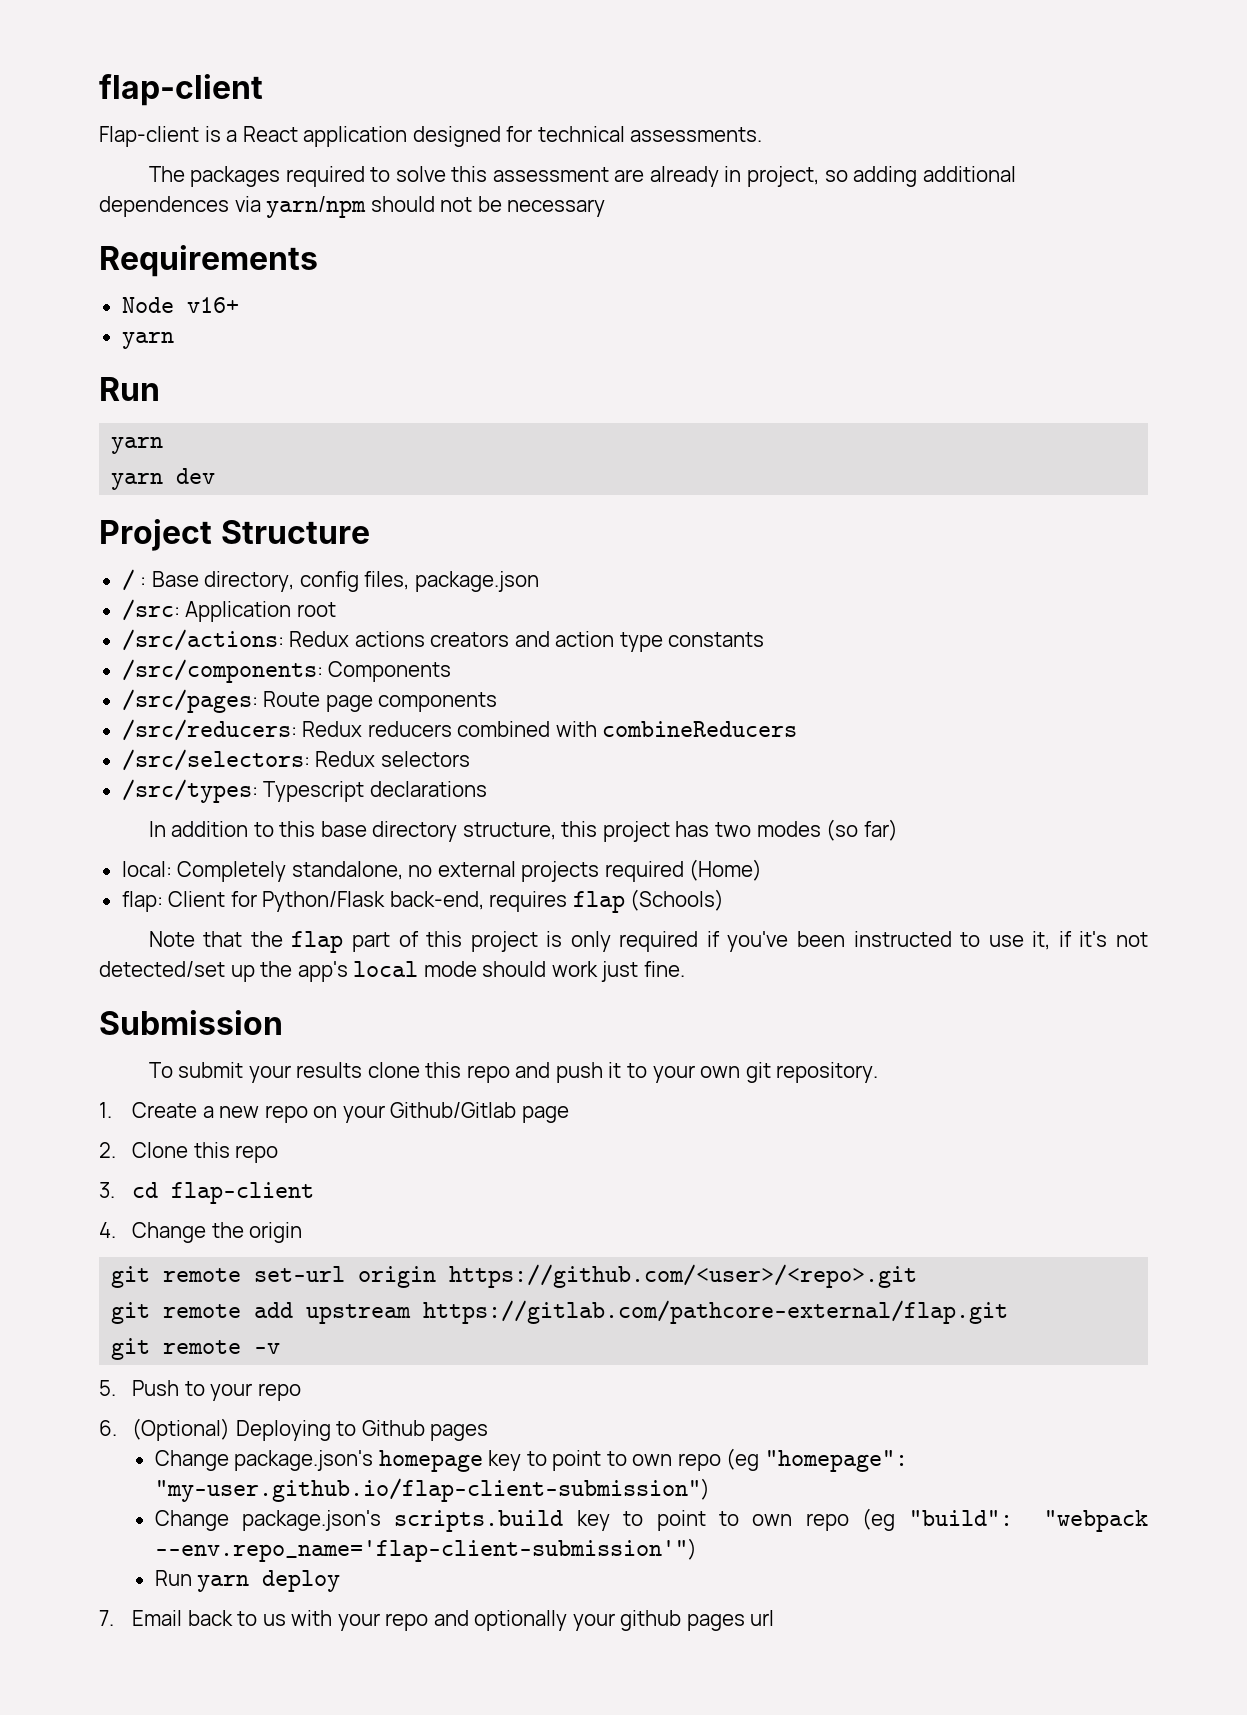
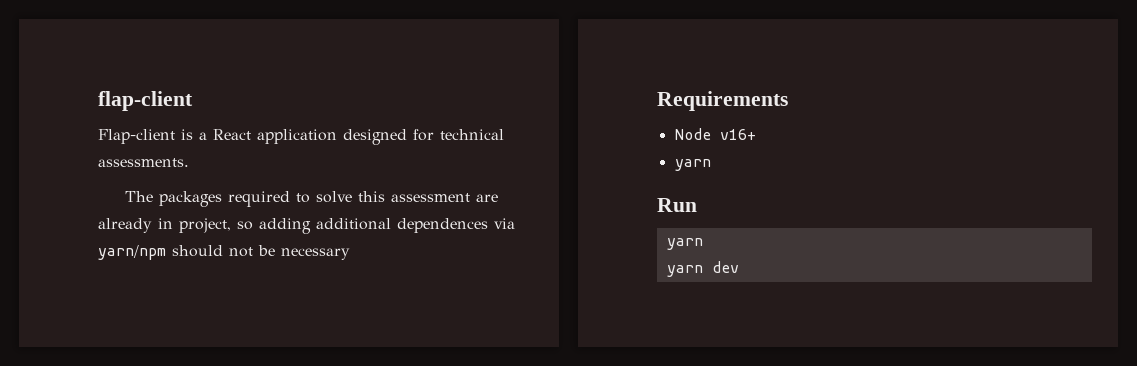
[99,519,370,551] [121,569,539,592] [121,599,336,622] [121,629,765,652] [121,659,452,683] [121,689,498,713] [121,719,798,741] [121,749,470,771] [121,779,487,803] [148,819,898,842] [121,859,763,882] [121,889,725,913] [148,931,1148,953] [99,961,685,982] [99,1010,283,1035] [148,1062,879,1083] [99,1102,569,1123] [99,1142,279,1163] [99,1182,315,1204] [99,1222,303,1243] [111,1264,918,1288] [111,1300,1009,1324] [111,1338,281,1360] [99,1380,301,1401] [99,1418,489,1441] [154,1448,908,1472] [154,1478,710,1502] [154,1508,1148,1532] [154,1538,697,1562] [154,1570,341,1592] [99,1610,775,1631] // Project Structure // / : Base directory, config files, package.json // /src: Application root // /src/actions: Redux actions creators and action type constants // /src/components: Components // /src/pages: Route page components // /src/reducers: Redux reducers combined with combineReducers // /src/selectors: Redux selectors // /src/types: Typescript declarations // In addition to this base directory structure, this project has two modes (so far) // local: Completely standalone, no external projects required (Home) // flap: Client for Python/Flask back-end, requires flap (Schools) // Note that the flap part of this project is only required if you've been instructed to use it, if it's not detected/set up the app's local mode should work just fine. // Submission // To submit your results clone this repo and push it to your own git repository. // 1. Create a new repo on your Github/Gitlab page // 2. Clone this repo // 3. cd flap-client // 4. Change the origin // git remote set-url origin https://github.com/<user>/<repo>.git // git remote add upstream https://gitlab.com/pathcore-external/flap.git // git remote -v // 5. Push to your repo // 6. (Optional) Deploying to Github pages // Change package.json's homepage key to point to own repo (eg "homepage": "my-user.github.io/flap-client-submission") // Change package.json's scripts.build key to point to own repo (eg "build": "webpack --env.repo_name='flap-client-submission'") // Run yarn deploy // 7. Email back to us with your repo and optionally your github pages url -> (739, 267) none

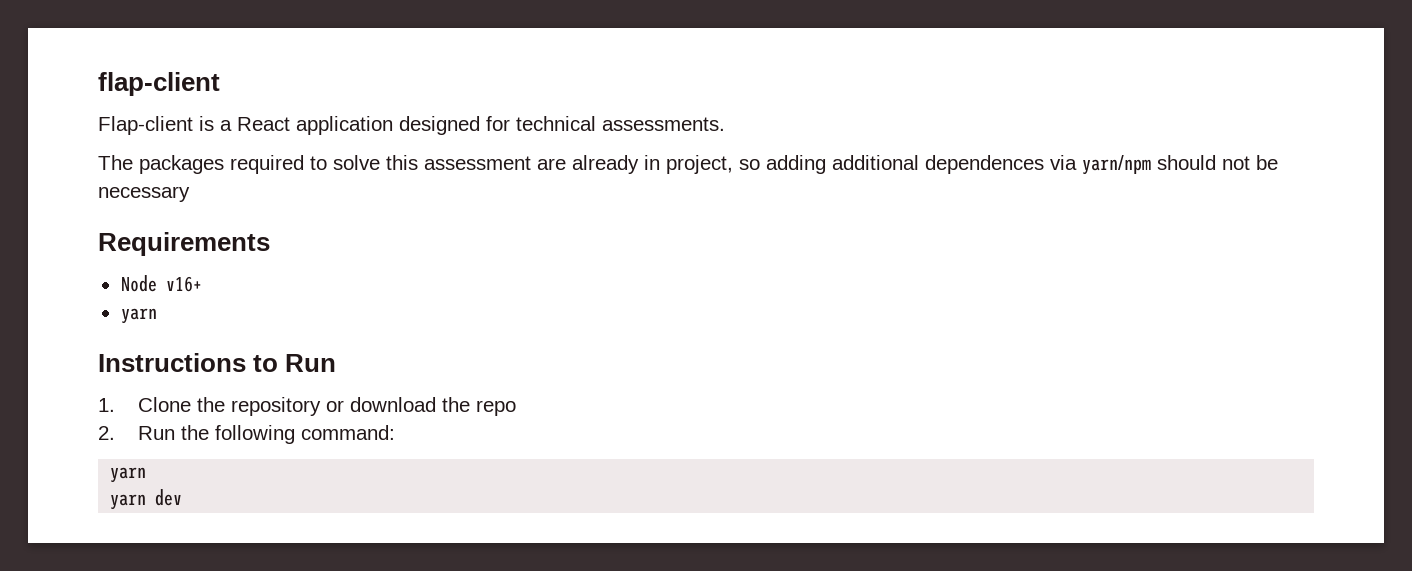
[657,198,697,212] Run -> [98,353,337,372] [98,397,516,416] [98,425,395,444] Instructions to Run // 1. Clone the repository or download the repo // 2. Run the following command:

